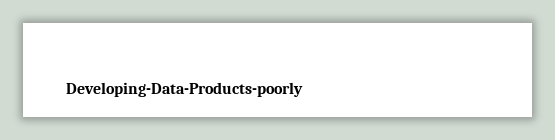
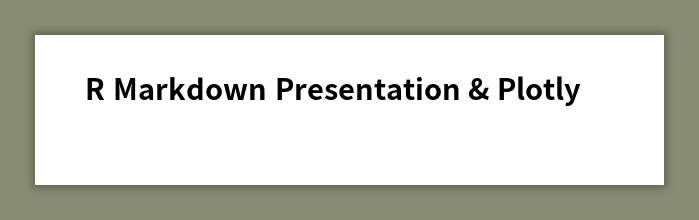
[66,82,303,97] Developing-Data-Products-poorly -> [85,76,582,106] R Markdown Presentation & Plotly

